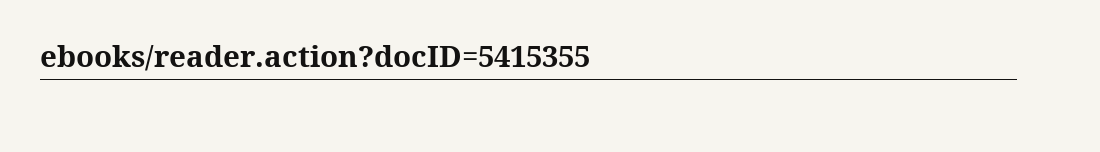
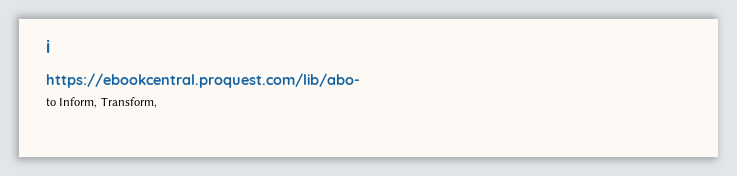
[40,45,590,71] ebooks/reader.action?docID=5415355 -> [46,39,50,53] [46,73,360,88] [46,97,157,108] i // https://ebookcentral.proquest.com/lib/abo- // to Inform, Transform,

